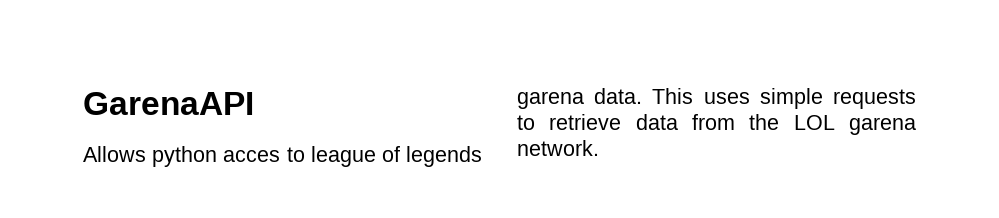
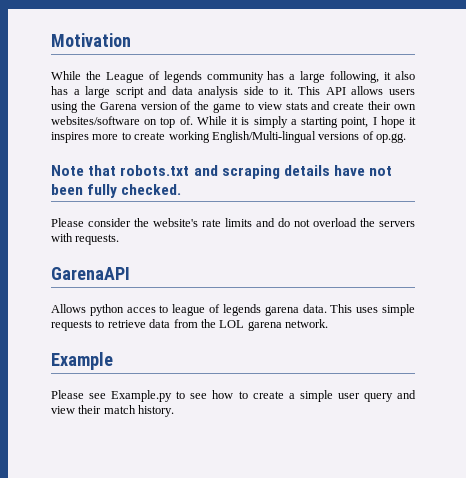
(83, 103) none -> [51,33,131,47] [51,71,416,83] [51,86,416,98] [51,101,417,113] [51,116,416,128] [51,131,406,143] [51,165,393,179] [51,184,182,198] [51,218,415,227] [51,233,120,245] Motivation // While the League of legends community has a large following, it also has a large script and data analysis side to it. This API allows users using the Garena version of the game to view stats and create their own websites/software on top of. While it is simply a starting point, I hope it inspires more to create working English/Multi-lingual versions of op.gg. // Note that robots.txt and scraping details have not been fully checked. // Please consider the website's rate limits and do not overload the servers with requests. //
(599, 148) none -> [51,352,113,370] [51,390,416,402] [51,405,175,417] // Example // Please see Example.py to see how to create a simple user query and view their match history.

